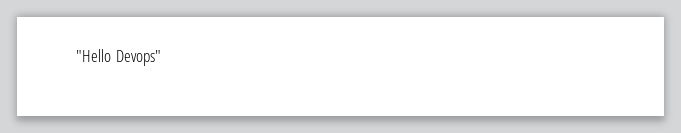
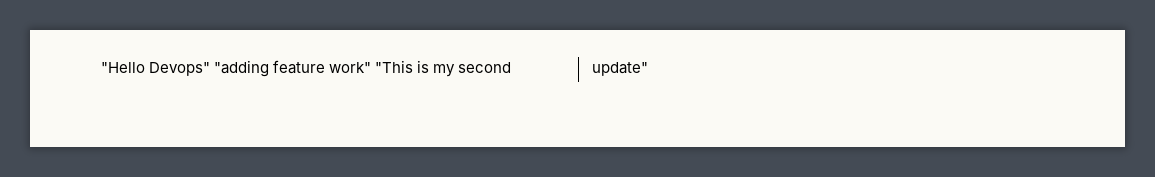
(161, 58) none -> [214,60,648,77] "adding feature work" "This is my second update"

